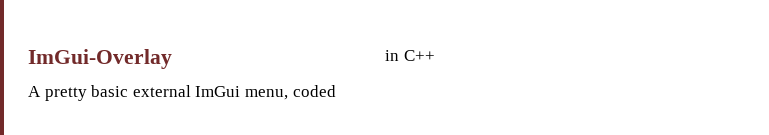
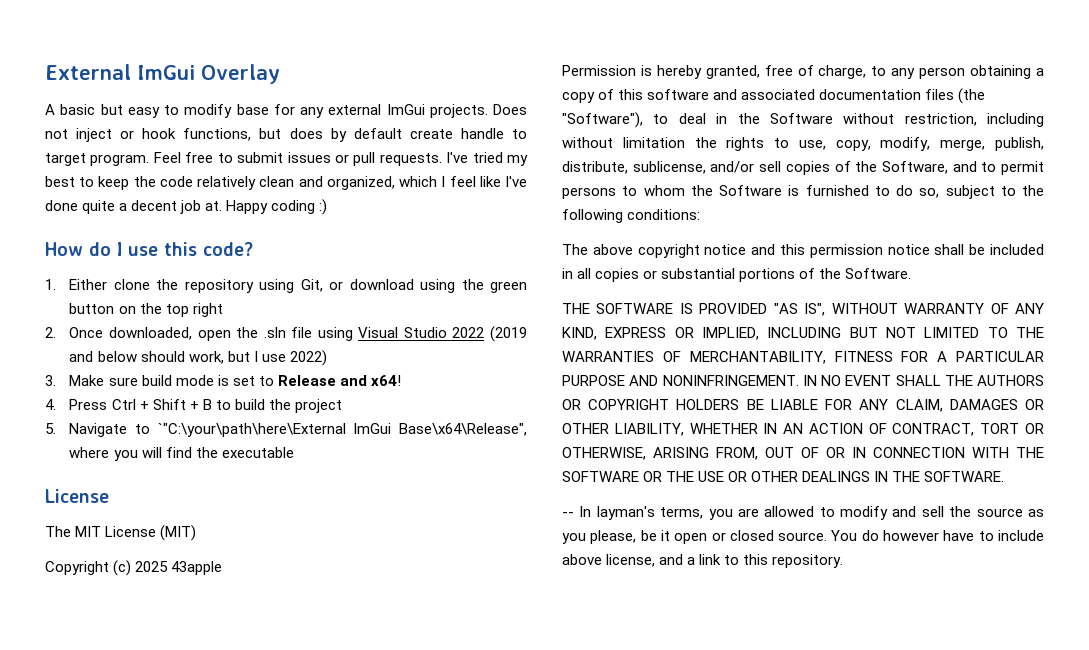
[28,49,172,69] [28,85,336,101] [385,50,435,61] ImGui-Overlay // A pretty basic external ImGui menu, coded in C++ -> [45,64,280,84] [45,104,527,118] [45,128,528,142] [45,152,529,166] [45,176,527,190] [45,199,328,215] [45,242,253,256] [45,279,527,293] [69,303,223,317] [45,326,528,342] [69,350,327,366] [45,375,401,386] [45,399,342,413] [45,423,527,437] [69,447,294,461] [45,489,109,503] [45,525,197,541] [45,560,223,576] [562,65,1044,79] [562,88,986,104] [562,112,1044,128] [562,137,1044,151] [562,161,1044,175] [562,185,1044,199] [562,209,701,223] [562,244,1044,258] [562,268,912,282] [562,303,1044,316] [562,327,1044,340] [562,351,1044,364] [562,375,1044,386] [562,399,1044,412] [562,423,1044,436] [562,447,1044,460] [562,471,1005,482] [562,506,1044,520] [562,530,1044,544] [562,554,844,568] External ImGui Overlay // A basic but easy to modify base for any external ImGui projects. Does not inject or hook functions, but does by default create handle to target program. Feel free to submit issues or pull requests. I've tried my best to keep the code relatively clean and organized, which I feel like I've done quite a decent job at. Happy coding :) // How do I use this code? // 1. Either clone the repository using Git, or download using the green button on the top right // 2. Once downloaded, open the .sln file using Visual Studio 2022 (2019 and below should work, but I use 2022) // 3. Make sure build mode is set to Release and x64! // 4. Press Ctrl + Shift + B to build the project // 5. Navigate to `"C:\your\path\here\External ImGui Base\x64\Release", where you will find the executable // License // The MIT License (MIT) // Copyright (c) 2025 43apple // Permission is hereby granted, free of charge, to any person obtaining a copy of this software and associated documentation files (the "Software"), to deal in the Software without restriction, including without limitation the rights to use, copy, modify, merge, publish, distribute, sublicense, and/or sell copies of the Software, and to permit persons to whom the Software is furnished to do so, subject to the following conditions: // The above copyright notice and this permission notice shall be included in all copies or substantial portions of the Software. // THE SOFTWARE IS PROVIDED "AS IS", WITHOUT WARRANTY OF ANY KIND, EXPRESS OR IMPLIED, INCLUDING BUT NOT LIMITED TO THE WARRANTIES OF MERCHANTABILITY, FITNESS FOR A PARTICULAR PURPOSE AND NONINFRINGEMENT. IN NO EVENT SHALL THE AUTHORS OR COPYRIGHT HOLDERS BE LIABLE FOR ANY CLAIM, DAMAGES OR OTHER LIABILITY, WHETHER IN AN ACTION OF CONTRACT, TORT OR OTHERWISE, ARISING FROM, OUT OF OR IN CONNECTION WITH THE SOFTWARE OR THE USE OR OTHER DEALINGS IN THE SOFTWARE. // -- In layman's terms, you are allowed to modify and sell the source as you please, be it open or closed source. You do however have to include above license, and a link to this repository.

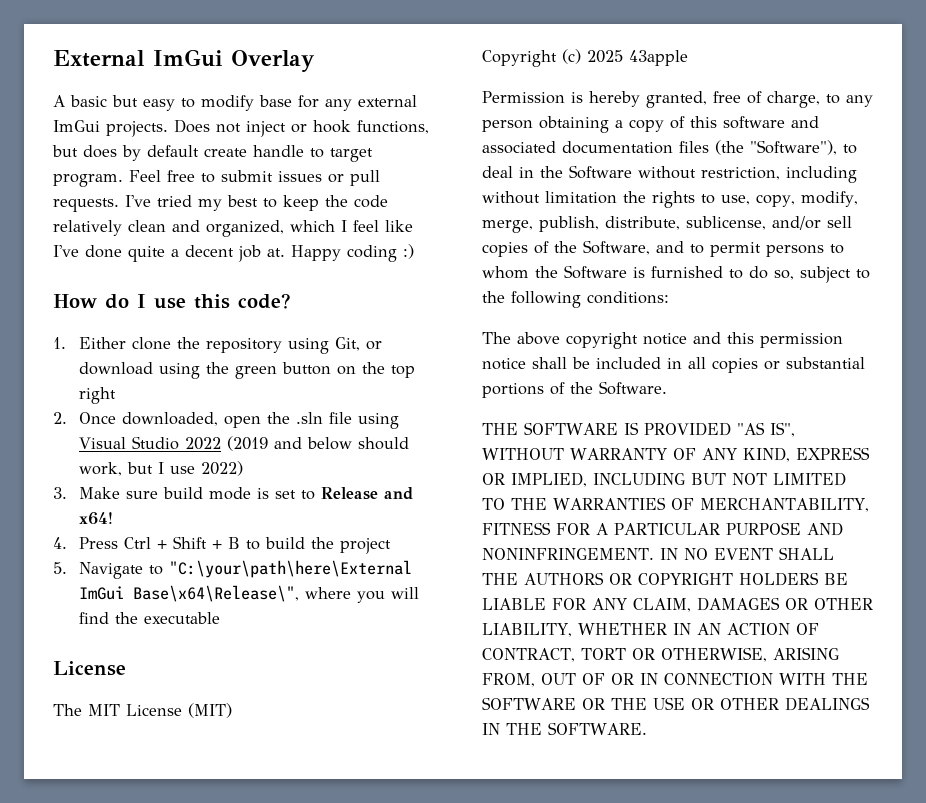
[157,423,527,437] `"C:\your\path\here\External ImGui Base\x64\Release", -> [169,560,413,578] [79,585,300,602] "C:\your\path\here\External ImGui Base\x64\Release\",
[562,506,1044,520] [562,530,1044,544] [562,554,844,568] // -- In layman's terms, you are allowed to modify and sell the source as you please, be it open or closed source. You do however have to include above license, and a link to this repository. -> (647, 728) none

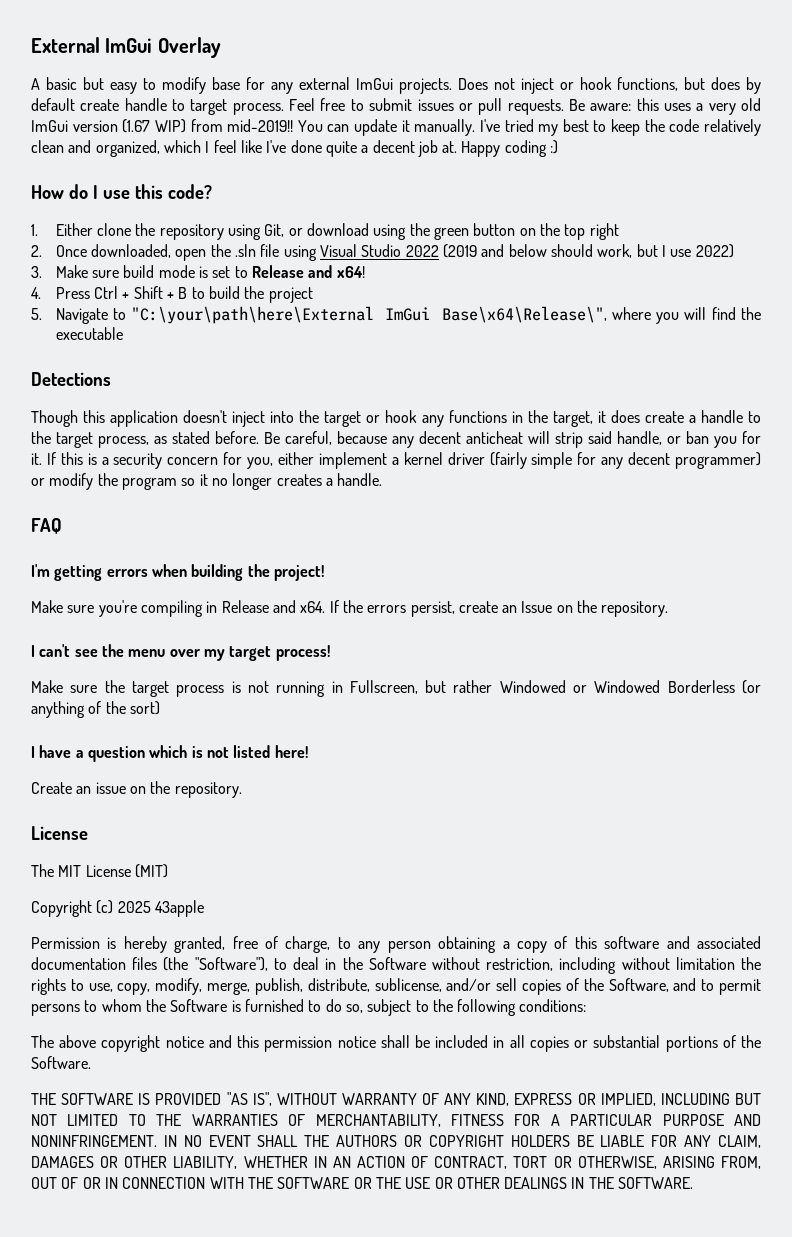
[53,174,123,187] program. -> [232,103,284,115] process.
(119, 205) none -> [568,98,762,115] [31,119,476,136] Be aware: this uses a very old ImGui version (1.67 WIP) from mid-2019!! You can update it manually.
(221, 618) none -> [31,372,111,386] [31,410,761,427] [31,431,761,448] [31,452,762,469] [31,473,383,490] [31,518,62,534] [31,564,325,581] [31,600,669,617] [31,644,331,661] [31,680,761,697] [31,701,160,718] [31,745,309,762] [31,781,242,798] // Detections // Though this application doesn't inject into the target or hook any functions in the target, it does create a handle to the target process, as stated before. Be careful, because any decent anticheat will strip said handle, or ban you for it. If this is a security concern for you, either implement a kernel driver (fairly simple for any decent programmer) or modify the program so it no longer creates a handle. // FAQ // I'm getting errors when building the project! // Make sure you're compiling in Release and x64. If the errors persist, create an Issue on the repository. // I can't see the menu over my target process! // Make sure the target process is not running in Fullscreen, but rather Windowed or Windowed Borderless (or anything of the sort) // I have a question which is not listed here! // Create an issue on the repository.

